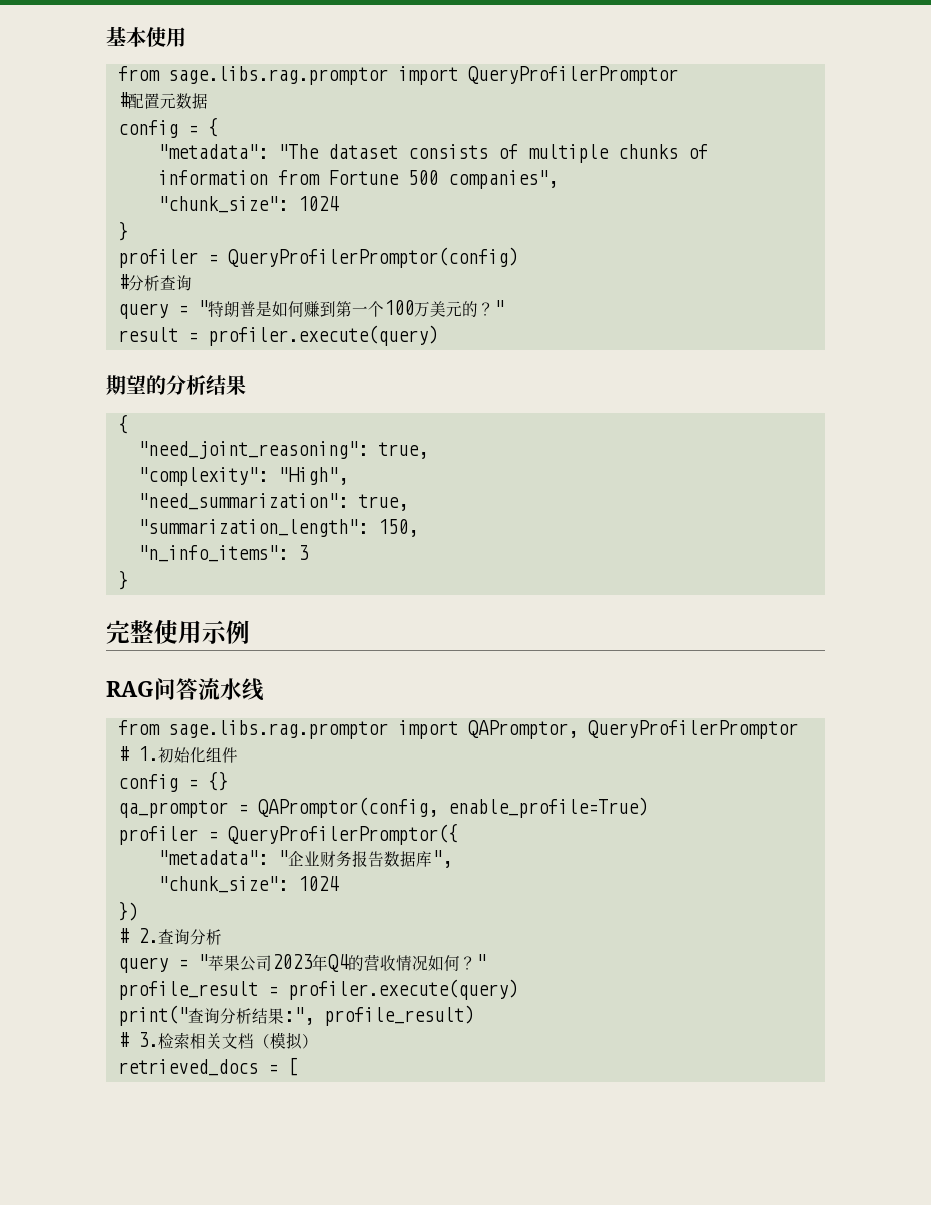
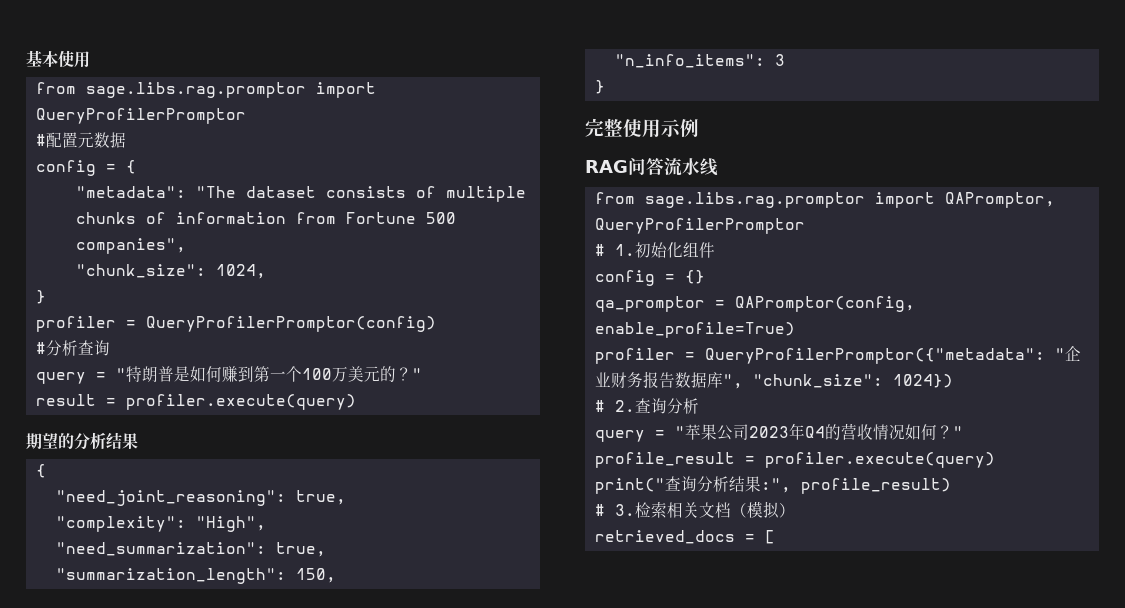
[298,196,339,211] 1024 -> [215,264,266,279] 1024,
[228,823,458,845] [158,850,268,865] QueryProfilerPromptor({ // "metadata": -> [704,348,1045,364] QueryProfilerPromptor({"metadata":
[158,876,339,893] [118,901,138,921] // "chunk_size": 1024 // }) -> [752,374,953,388] "chunk_size": 1024})

